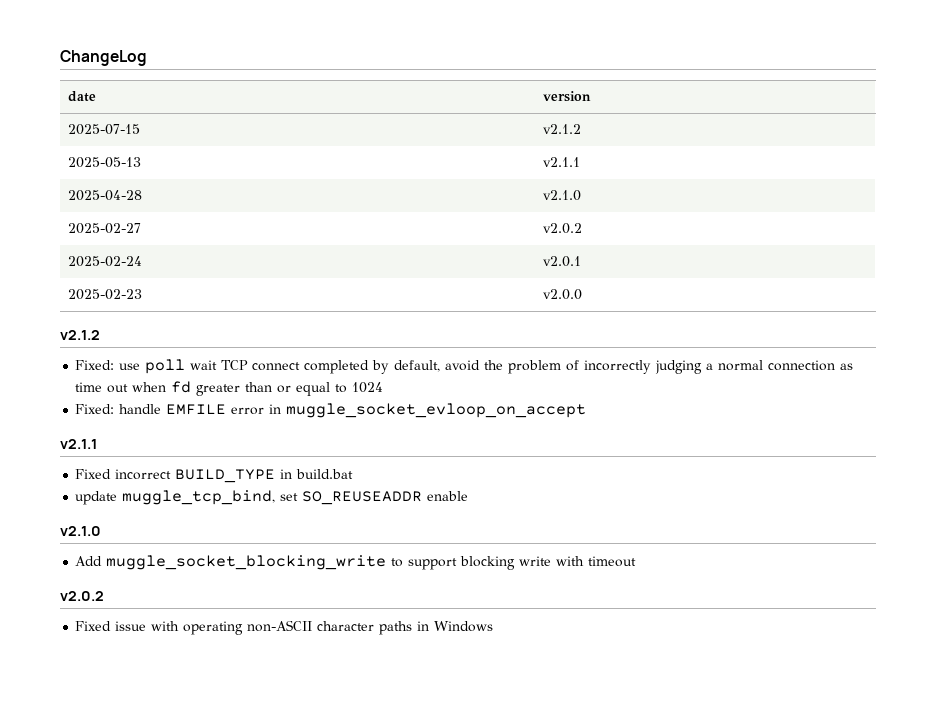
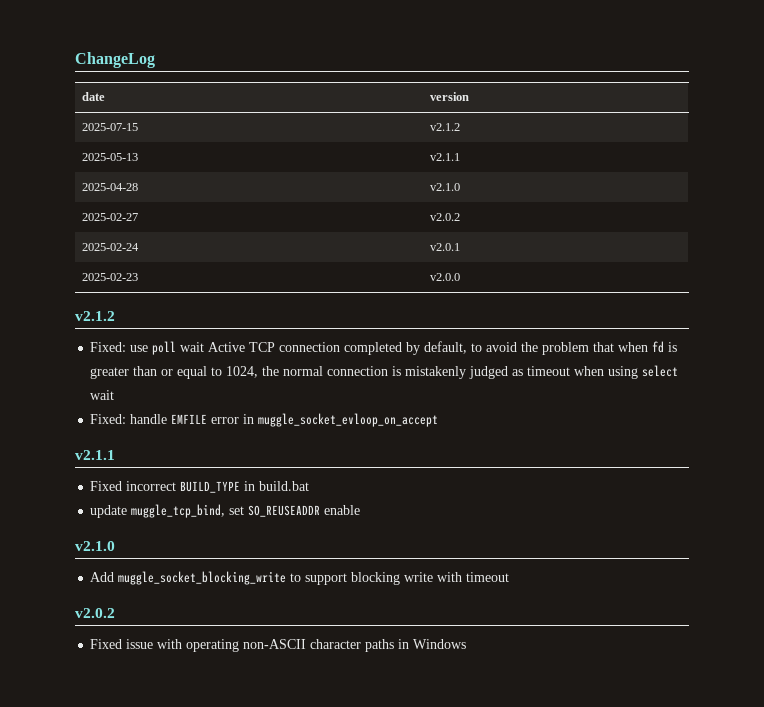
[221,360,301,371] TCP connect -> [208,342,341,352] Active TCP connection
(441, 366) none -> [471,343,483,352] to
[566,360,854,374] [75,382,129,393] of incorrectly judging a normal connection as time out -> [593,342,615,352] that
(192, 387) none -> [668,342,678,352] is
[352,382,384,393] 1024 -> [226,365,679,379] [90,390,115,400] 1024, the normal connection is mistakenly judged as timeout when using select wait

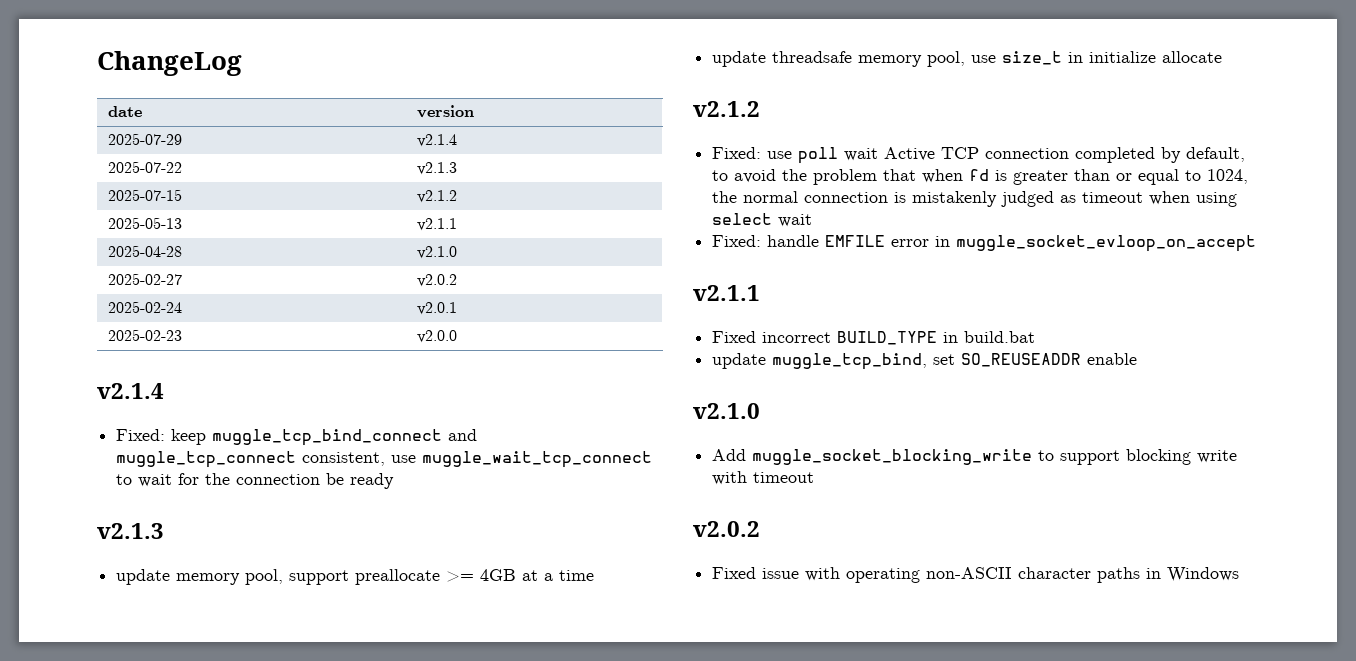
(469, 96) none -> [107,133,182,145] [416,134,457,147] [107,161,182,173] [416,162,457,175] // 2025-07-29 | v2.1.4 // 2025-07-22 | v2.1.3
(460, 277) none -> [97,383,164,399] [116,429,478,446] [116,451,653,468] [116,473,395,489] [97,523,164,539] [116,569,595,585] [712,51,1223,67] // v2.1.4 // Fixed: keep muggle_tcp_bind_connect and muggle_tcp_connect consistent, use muggle_wait_tcp_connect to wait for the connection be ready // v2.1.3 // update memory pool, support preallocate >= 4GB at a time // update threadsafe memory pool, use size_t in initialize allocate

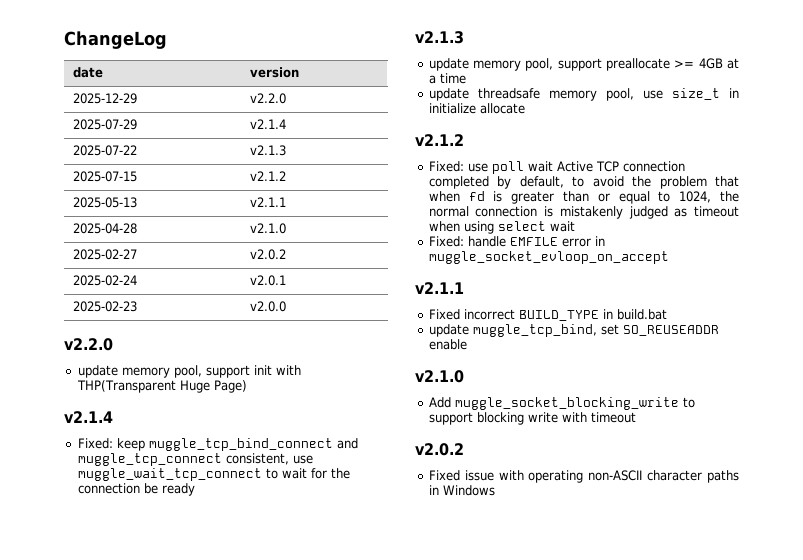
(474, 111) none -> [73,93,138,104] [250,93,287,104] // 2025-12-29 | v2.2.0
(457, 336) none -> [64,338,113,351] [77,365,301,378] [76,380,247,393] // v2.2.0 // update memory pool, support init with THP(Transparent Huge Page)

